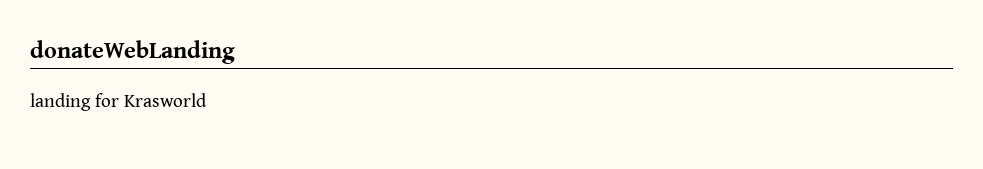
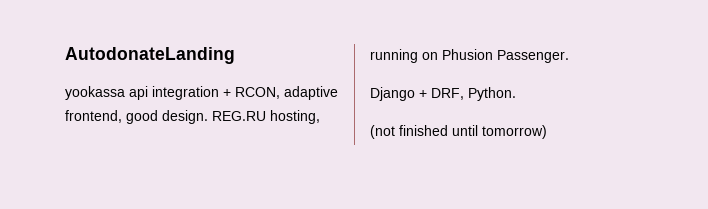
[30,40,235,64] [30,93,207,111] donateWebLanding // landing for Krasworld -> [65,47,235,64] [65,86,338,100] [65,110,320,124] [370,49,569,63] [370,87,516,101] [370,125,547,139] AutodonateLanding // yookassa api integration + RCON, adaptive frontend, good design. REG.RU hosting, running on Phusion Passenger. // Django + DRF, Python. // (not finished until tomorrow)

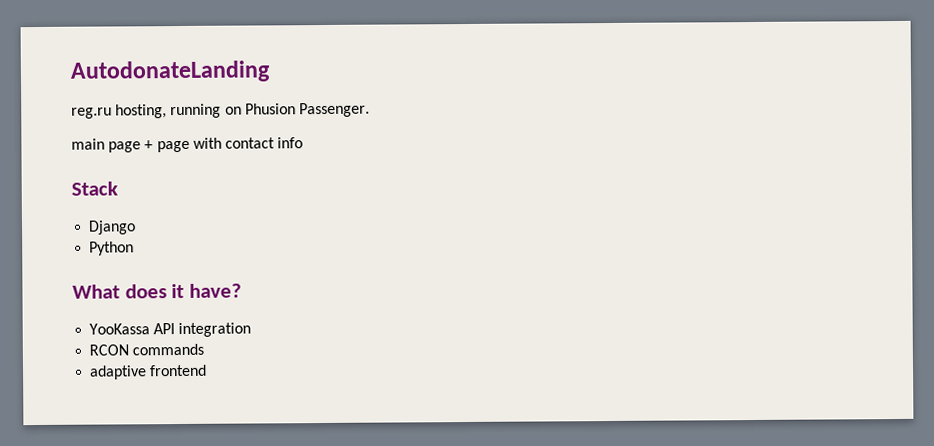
[65,86,338,100] [65,110,266,124] yookassa api integration + RCON, adaptive frontend, good design. REG.RU -> [71,107,112,119] reg.ru
[370,87,516,101] [370,125,547,139] Django + DRF, Python. // (not finished until tomorrow) -> [71,137,304,153] [71,181,118,196] [88,220,137,235] [89,241,135,256] [72,283,243,299] [89,322,252,338] [89,343,205,356] [89,364,208,380] main page + page with contact info // Stack // Django // Python // What does it have? // YooKassa API integration // RCON commands // adaptive frontend

